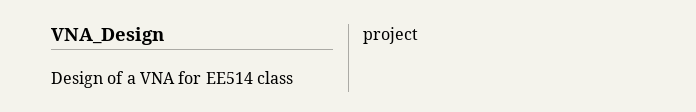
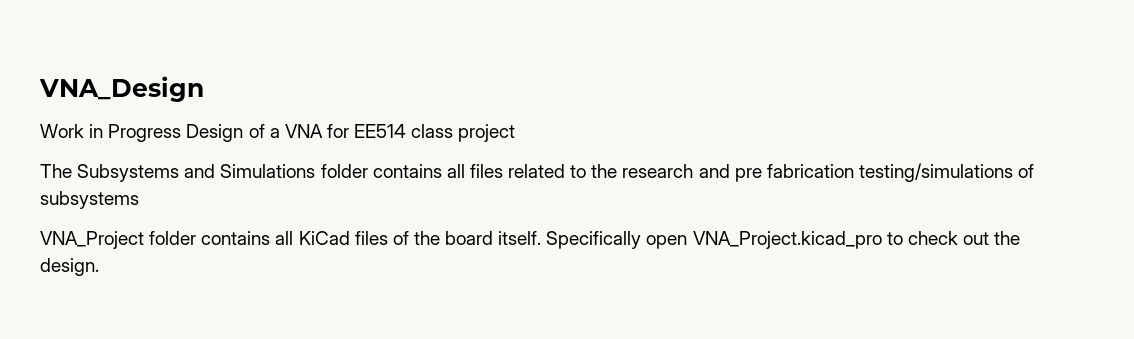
(164, 36) none -> [40,124,182,142] Work in Progress
(418, 35) none -> [40,163,1035,182] [40,191,139,209] [40,231,1021,249] [40,258,99,276] // The Subsystems and Simulations folder contains all files related to the research and pre fabrication testing/simulations of subsystems // VNA_Project folder contains all KiCad files of the board itself. Specifically open VNA_Project.kicad_pro to check out the design.

